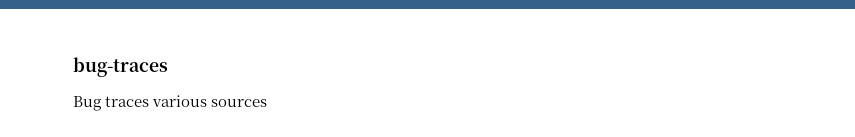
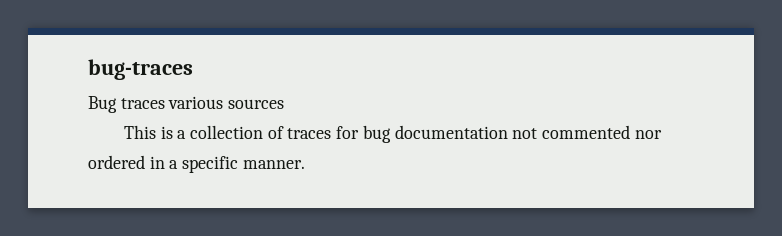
(268, 103) none -> [123,125,662,143] [88,155,305,173] // This is a collection of traces for bug documentation not commented nor ordered in a specific manner.

